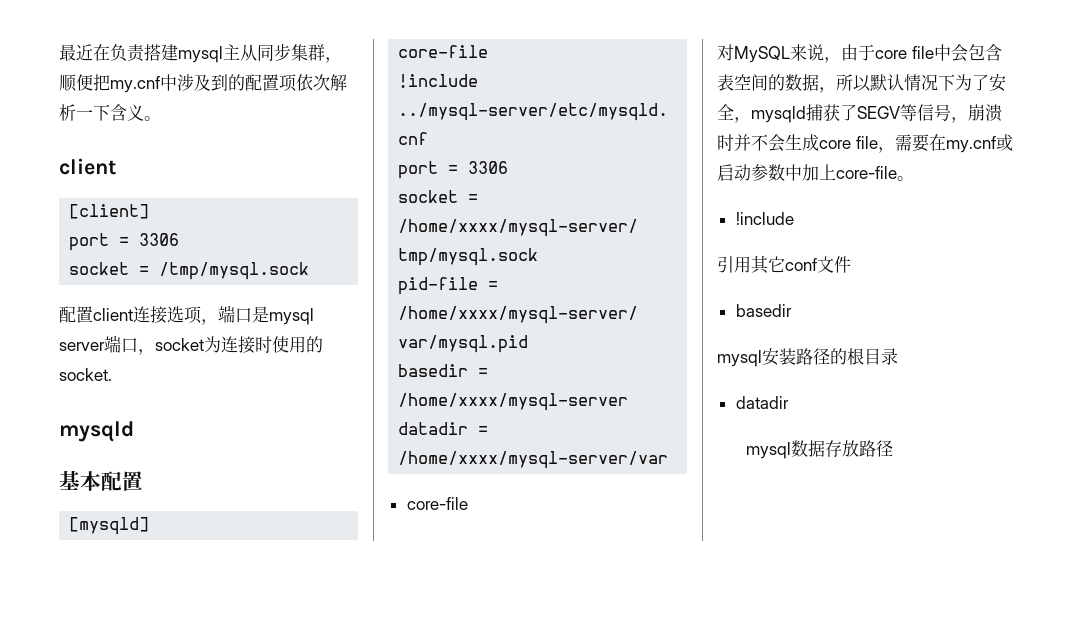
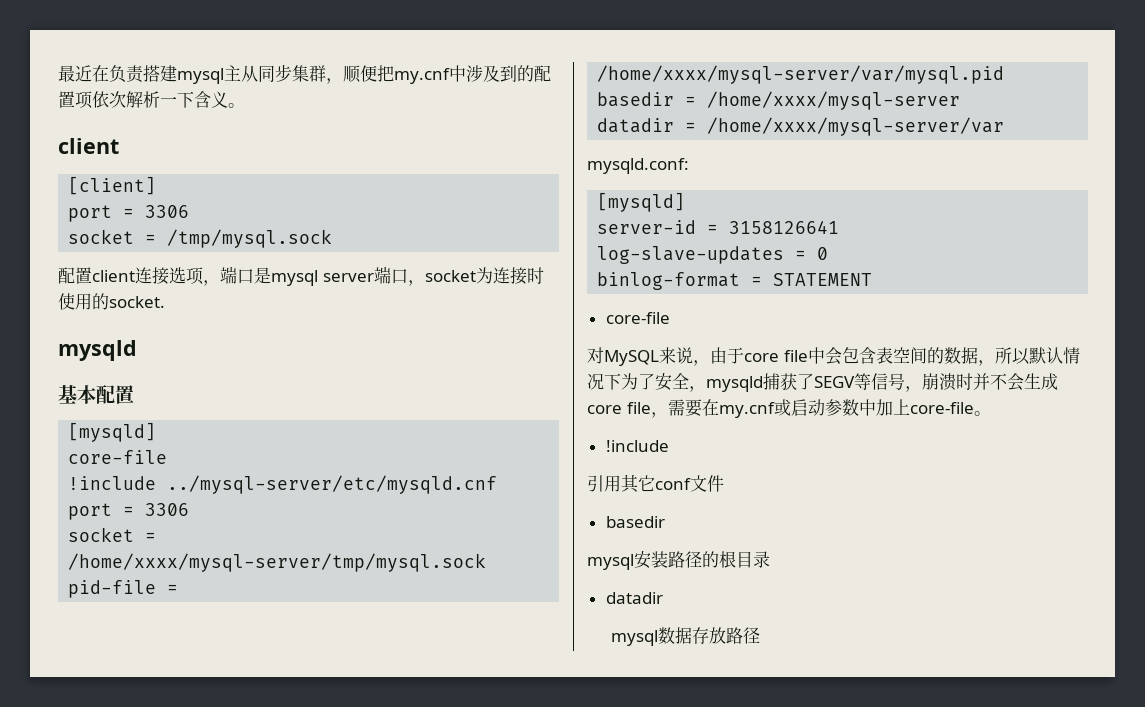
(669, 460) none -> [587,158,689,174] [597,192,686,212] [597,220,840,234] [597,246,829,264] [597,272,873,290] // mysqld.conf: // [mysqld] // server-id = 3158126641 // log-slave-updates = 0 // binlog-format = STATEMENT

